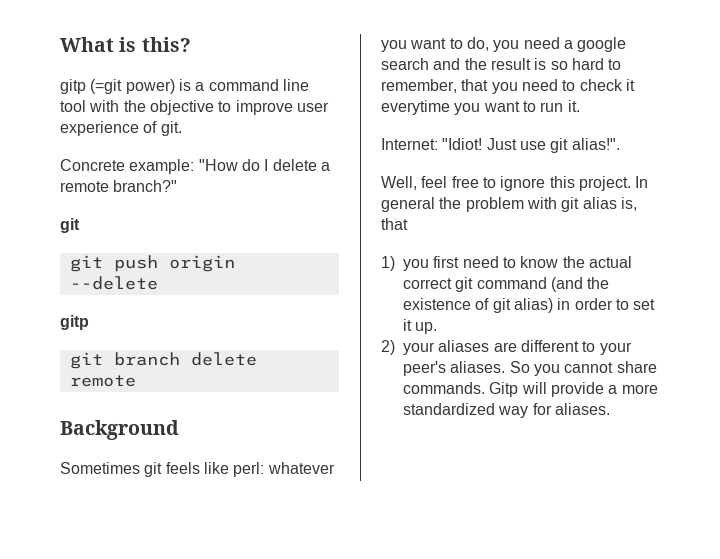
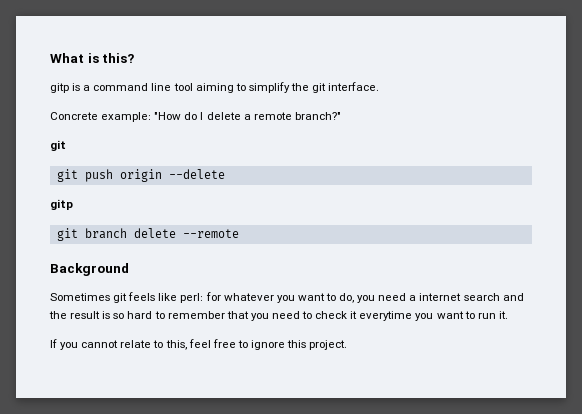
[90,79,175,94] (=git power) -> (69, 88) none
[89,100,329,115] [60,121,182,136] with the objective to improve user experience of git. -> [195,82,380,93] aiming to simplify the git interface.
[69,375,136,387] remote -> [182,229,239,238] --remote
(265, 469) none -> [205,292,221,301] for
[577,37,627,52] google -> [419,293,462,301] internet
[381,79,457,93] remember, -> [167,311,225,319] remember
[381,138,620,153] [381,176,417,190] Internet: "Idiot! Just use git alias!". // Well, -> [50,339,187,350] If you cannot relate to this,
[635,176,649,188] [381,197,637,212] [381,218,408,230] [381,256,632,271] [403,277,610,292] [403,298,656,313] [403,319,438,334] [381,340,632,355] [403,361,657,376] [403,382,658,397] [403,403,610,418] In general the problem with git alias is, that // 1) you first need to know the actual correct git command (and the existence of git alias) in order to set it up. // 2) your aliases are different to your peer's aliases. So you cannot share commands. Gitp will provide a more standardized way for aliases. -> (348, 345) none

